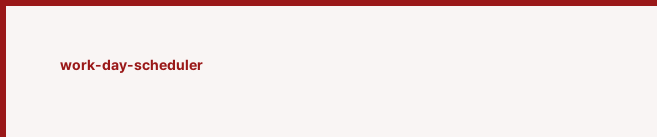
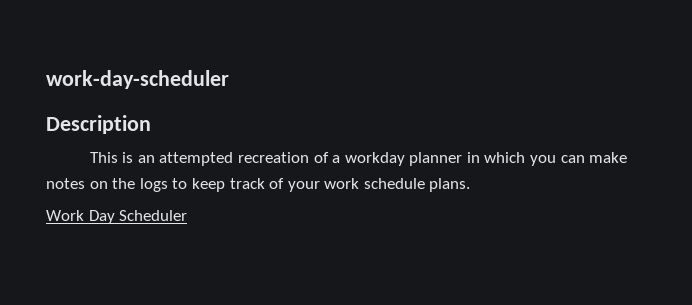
(203, 66) none -> [46,115,151,134] [89,152,628,166] [46,178,471,192] [46,210,188,224] // Description // This is an attempted recreation of a workday planner in which you can make notes on the logs to keep track of your work schedule plans. // Work Day Scheduler

